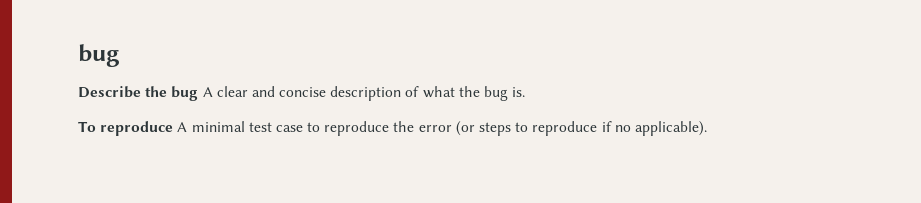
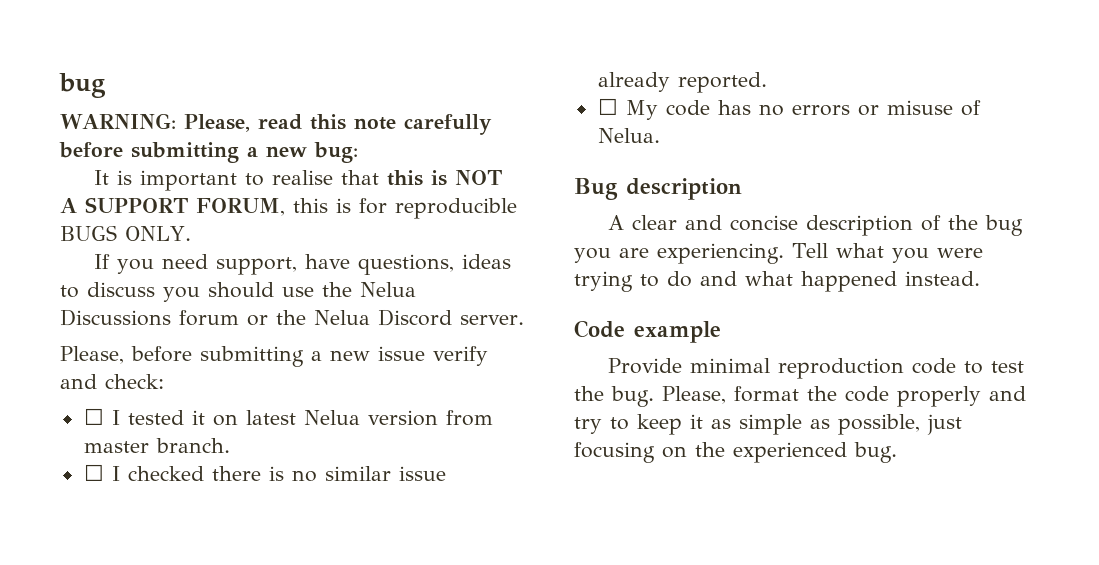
[78,86,199,101] Describe the bug -> [60,113,492,135] [59,142,358,163] [94,170,503,191] [60,197,517,219] [60,225,191,241] [94,254,512,275] [60,282,416,302] [60,309,524,326] [60,346,488,367] [60,374,164,389] [83,408,493,426] [83,438,230,453] [83,464,446,482] [597,72,767,93] [597,98,981,120] [597,128,660,143] [574,178,742,200] WARNING: Please, read this note carefully before submitting a new bug: // It is important to realise that this is NOT A SUPPORT FORUM, this is for reproducible BUGS ONLY. // If you need support, have questions, ideas to discuss you should use the Nelua Discussions forum or the Nelua Discord server. // Please, before submitting a new issue verify and check: // ☐ I tested it on latest Nelua version from master branch. // ☐ I checked there is no similar issue already reported. // ☐ My code has no errors or misuse of Nelua. // Bug description //
[422,86,526,101] [78,121,707,136] what the bug is. // To reproduce A minimal test case to reproduce the error (or steps to reproduce if no applicable). -> [948,215,1024,236] [574,243,983,264] [574,271,980,292] [574,320,721,343] [608,358,1025,379] [574,386,1026,407] [574,414,962,435] [574,442,897,463] the bug you are experiencing. Tell what you were trying to do and what happened instead. // Code example // Provide minimal reproduction code to test the bug. Please, format the code properly and try to keep it as simple as possible, just focusing on the experienced bug.

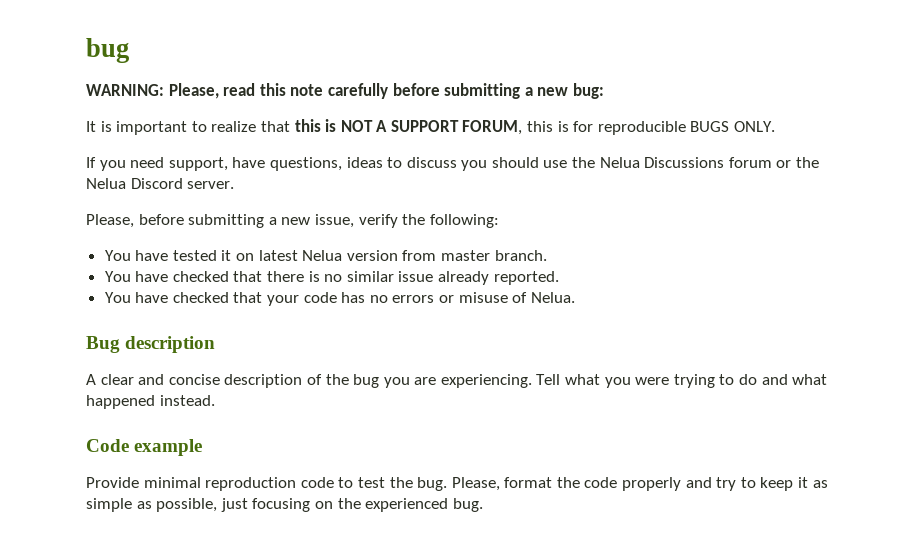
[272,170,334,185] realise -> [211,121,257,132] realize
[378,346,488,366] [60,374,164,389] [83,408,120,425] issue verify and check: // ☐ I -> [314,214,499,228] [104,250,169,261] issue, verify the following: // You have
[83,464,204,481] ☐ I checked -> [104,271,263,282] You have checked that
[597,98,658,120] ☐ My -> [104,292,300,306] You have checked that your

